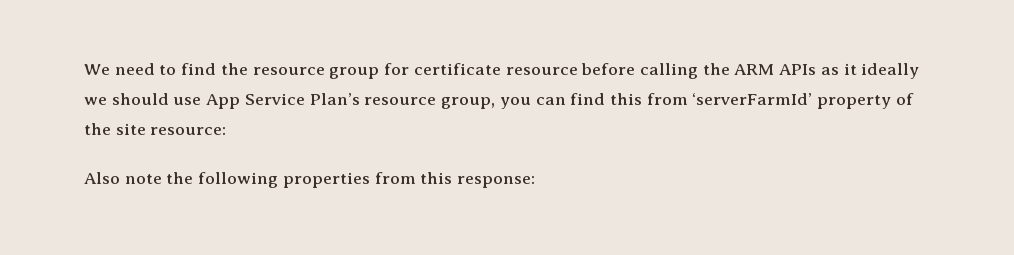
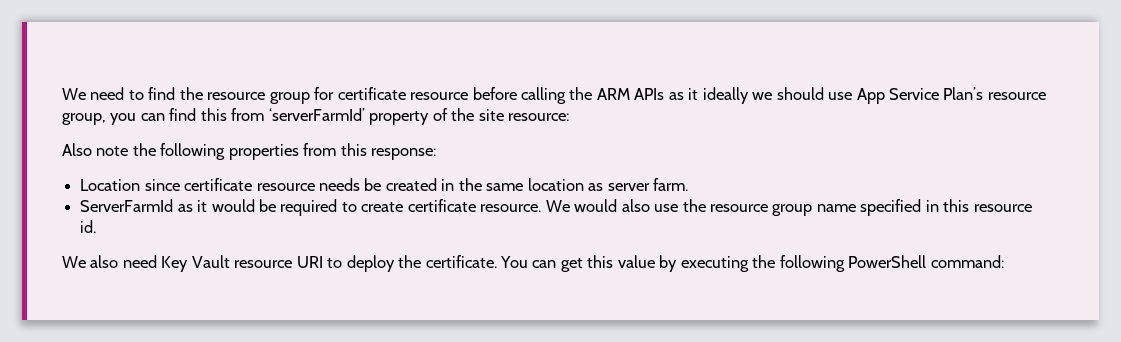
(536, 182) none -> [80,178,689,191] [80,199,1032,216] [80,220,97,233] [62,255,1004,272] // Location since certificate resource needs be created in the same location as server farm. // ServerFarmId as it would be required to create certificate resource. We would also use the resource group name specified in this resource id. // We also need Key Vault resource URI to deploy the certificate. You can get this value by executing the following PowerShell command:

